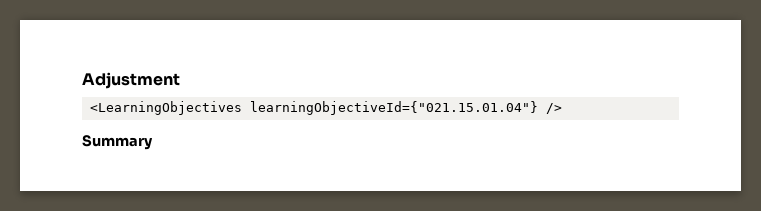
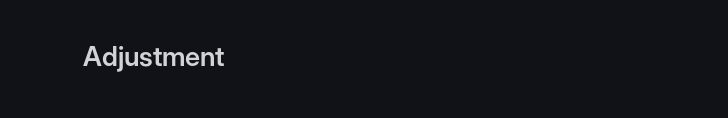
[89,101,562,115] [82,135,153,150] // <LearningObjectives learningObjectiveId={"021.15.01.04"} /> // Summary -> (224, 59) none

